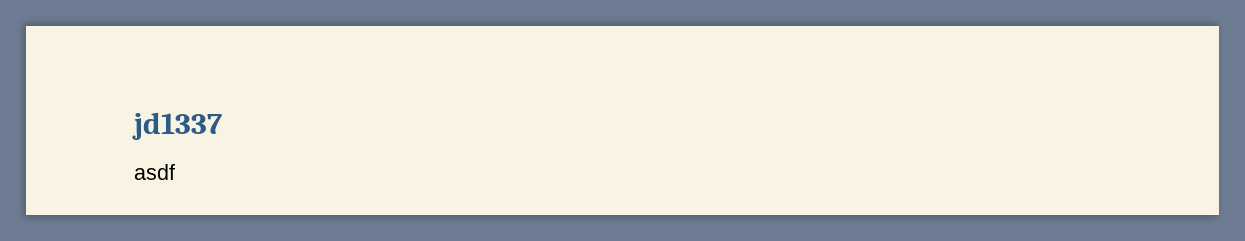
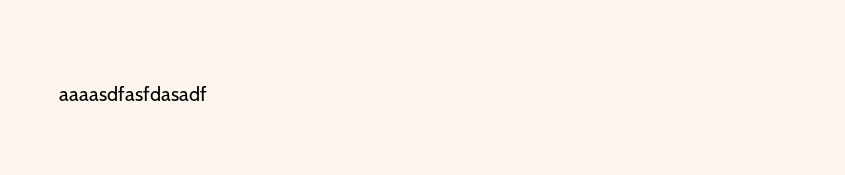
[132,112,222,140] [134,164,175,180] jd1337 // asdf -> [59,86,207,101] aaaasdfasfdasadf

